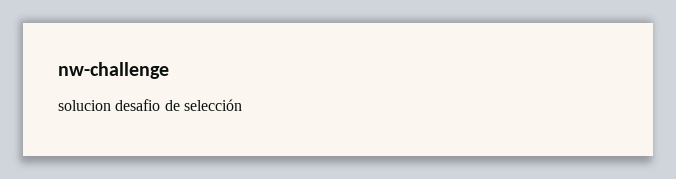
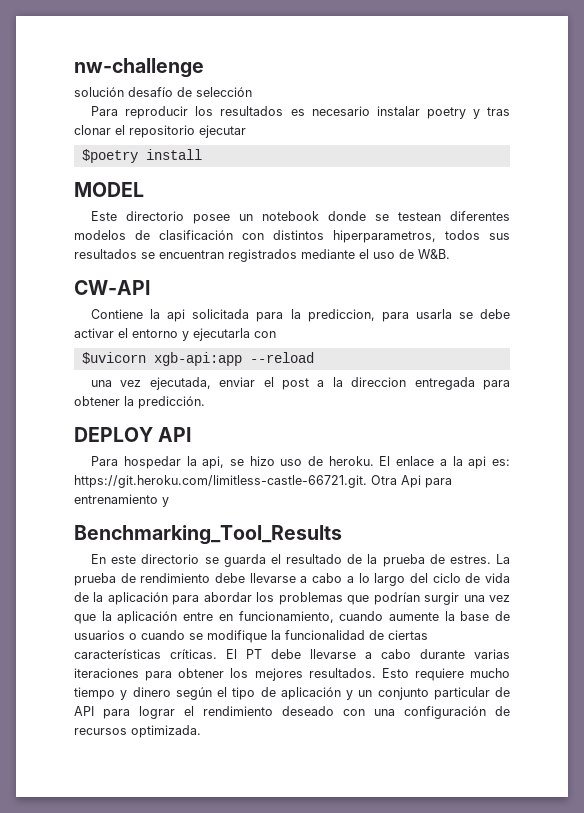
[58,99,161,111] solucion desafio -> [74,87,173,97] solución desafío
(242, 105) none -> [91,106,510,119] [74,125,246,138] [81,149,202,163] [74,182,144,197] [91,211,510,224] [74,230,510,243] [74,249,450,262] [74,280,150,295] [91,309,510,322] [74,328,276,341] [81,352,314,366] [91,377,510,390] [74,396,205,409] [74,427,192,442] [91,456,510,469] [74,475,452,488] [74,494,169,507] [74,525,342,545] [91,554,511,567] [74,573,510,586] [74,592,510,605] [74,611,510,624] [74,630,428,643] [74,649,510,659] [74,668,510,681] [74,687,510,700] [74,706,510,719] [74,725,201,738] // Para reproducir los resultados es necesario instalar poetry y tras clonar el repositorio ejecutar // $poetry install // MODEL // Este directorio posee un notebook donde se testean diferentes modelos de clasificación con distintos hiperparametros, todos sus resultados se encuentran registrados mediante el uso de W&B. // CW-API // Contiene la api solicitada para la prediccion, para usarla se debe activar el entorno y ejecutarla con // $uvicorn xgb-api:app --reload // una vez ejecutada, enviar el post a la direccion entregada para obtener la predicción. // DEPLOY API // Para hospedar la api, se hizo uso de heroku. El enlace a la api es: https://git.heroku.com/limitless-castle-66721.git. Otra Api para entrenamiento y // Benchmarking_Tool_Results // En este directorio se guarda el resultado de la prueba de estres. La prueba de rendimiento debe llevarse a cabo a lo largo del ciclo de vida de la aplicación para abordar los problemas que podrían surgir una vez que la aplicación entre en funcionamiento, cuando aumente la base de usuarios o cuando se modifique la funcionalidad de ciertas características críticas. El PT debe llevarse a cabo durante varias iteraciones para obtener los mejores resultados. Esto requiere mucho tiempo y dinero según el tipo de aplicación y un conjunto particular de API para lograr el rendimiento deseado con una configuración de recursos optimizada.

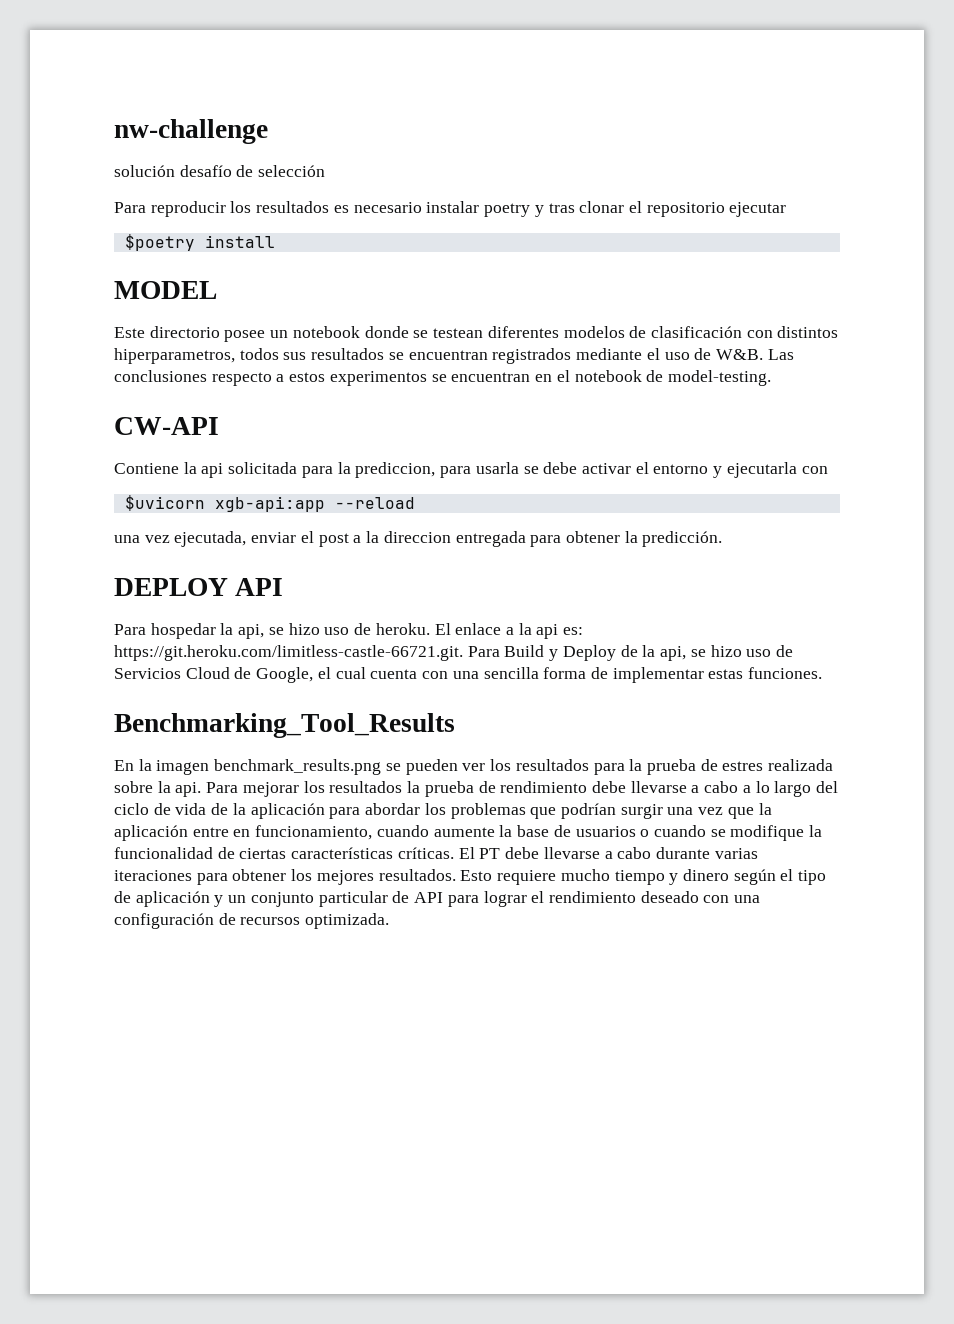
(450, 254) none -> [767,349,794,360] [114,370,771,386] Las conclusiones respecto a estos experimentos se encuentran en el notebook de model-testing.
[371,475,452,488] [74,494,169,507] [74,525,342,545] [91,554,511,567] Otra Api para entrenamiento y // Benchmarking_Tool_Results // En este directorio se guarda el resultado de la prueba de estres. La -> [467,645,793,661] [114,667,823,683] [114,713,455,738] [114,759,834,775] [114,781,421,797] Para Build y Deploy de la api, se hizo uso de Servicios Cloud de Google, el cual cuenta con una sencilla forma de implementar estas funciones. // Benchmarking_Tool_Results // En la imagen benchmark_results.png se pueden ver los resultados para la prueba de estres realizada sobre la api. Para mejorar los resultados la

